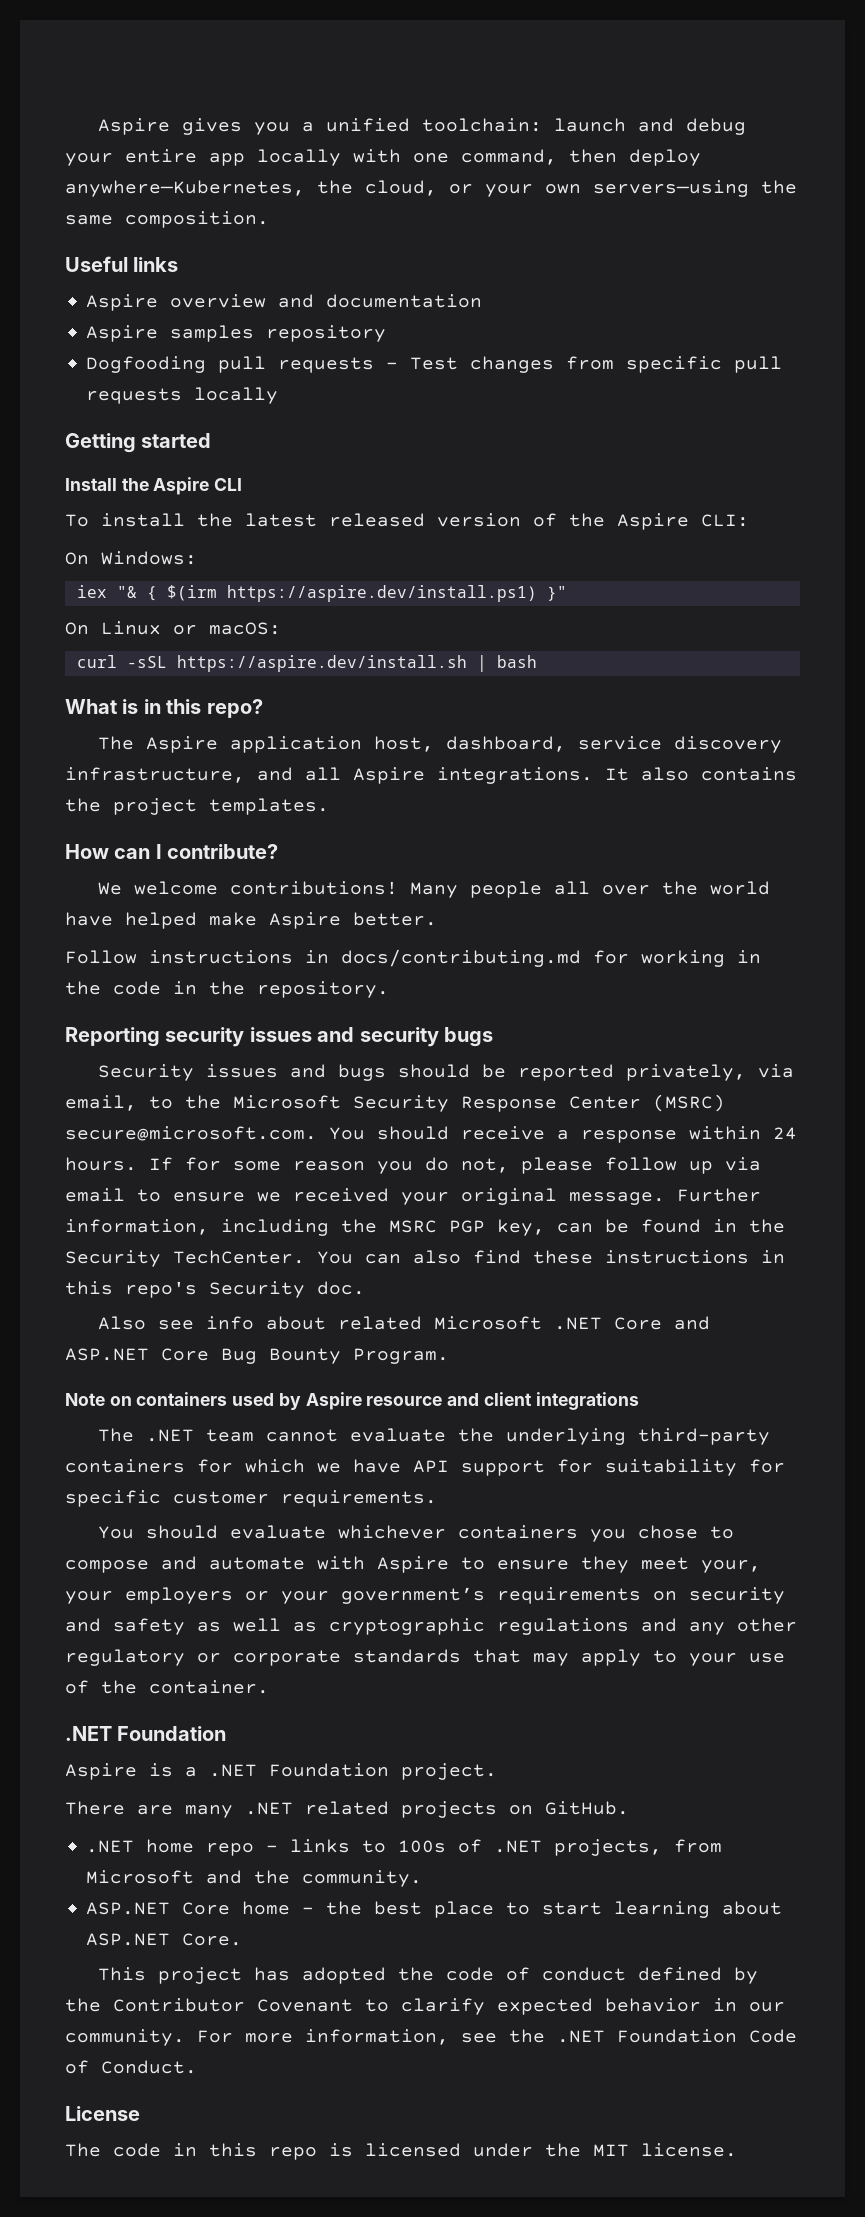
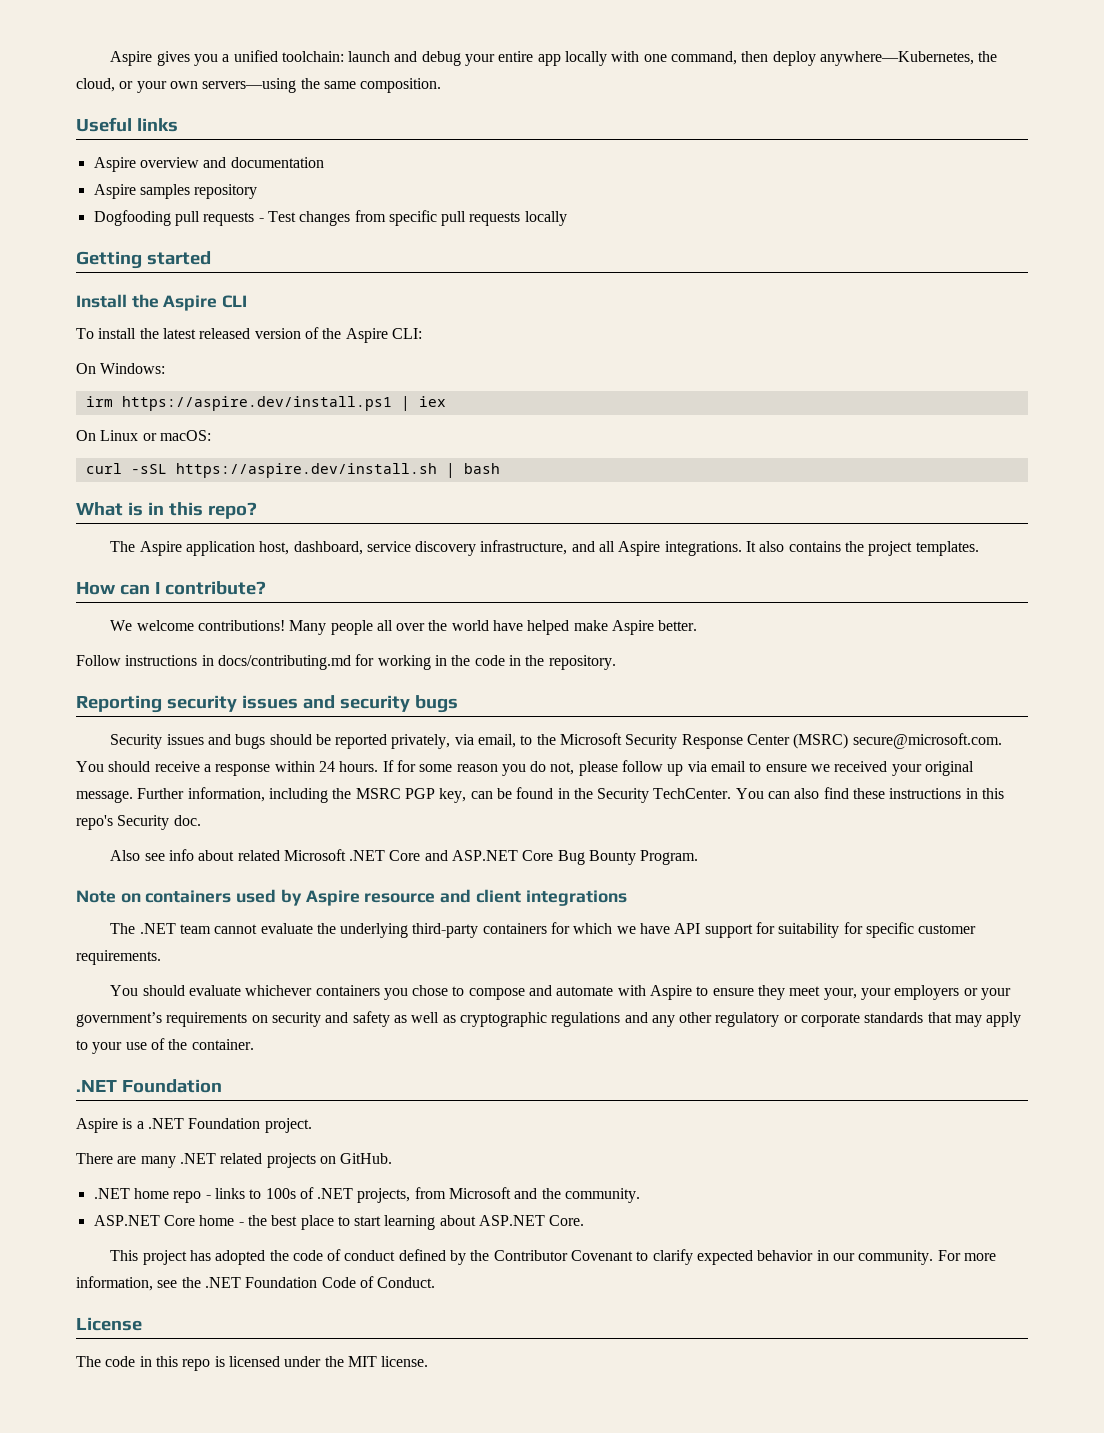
[76,585,567,602] iex "& { $(irm https://aspire.dev/install.ps1) }" -> [85,396,446,411] irm https://aspire.dev/install.ps1 | iex

